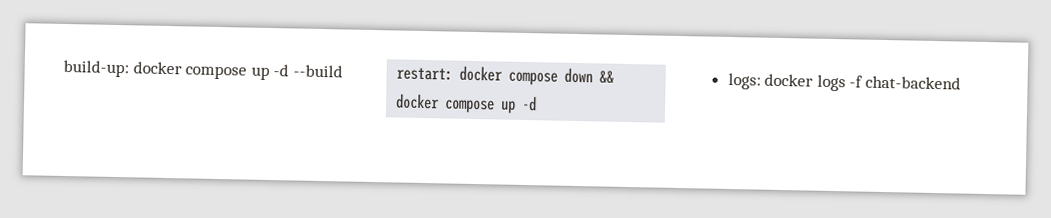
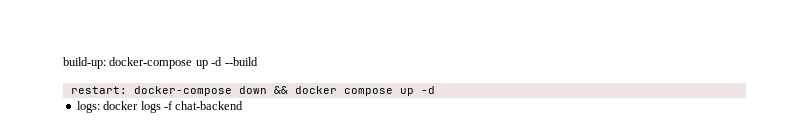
[132,61,248,80] docker compose -> [109,57,193,69] docker-compose
[459,65,559,86] docker compose -> [133,86,232,96] docker-compose

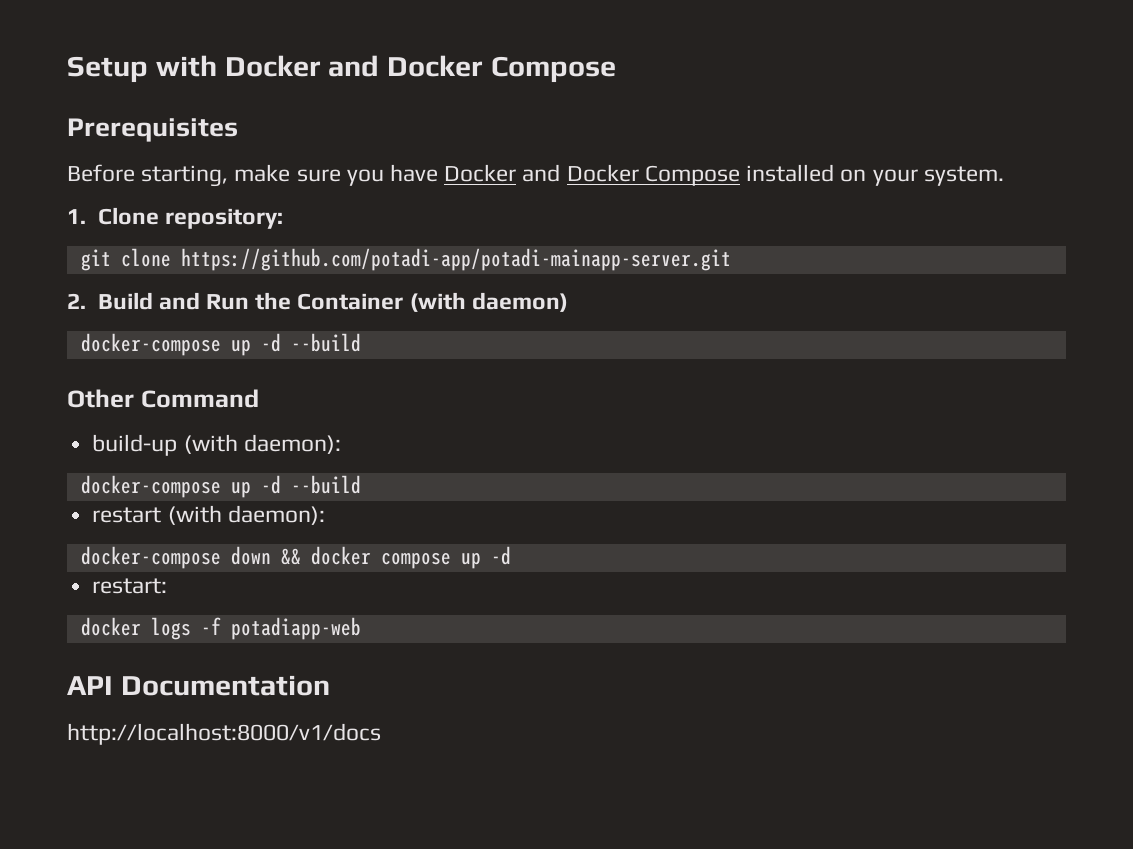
[63,57,258,69] [70,86,127,94] build-up: docker-compose up -d --build // restart: -> [67,55,617,83] [67,118,238,142] [67,164,1004,187] [67,207,283,229] [80,248,731,271] [67,292,568,312] [80,333,361,356] [67,389,259,408] [92,434,341,456] [80,475,361,498] [92,505,325,525] Setup with Docker and Docker Compose // Prerequisites // Before starting, make sure you have Docker and Docker Compose installed on your system. // 1. Clone repository: // git clone https://github.com/potadi-app/potadi-mainapp-server.git // 2. Build and Run the Container (with daemon) // docker-compose up -d --build // Other Command // build-up (with daemon): // docker-compose up -d --build // restart (with daemon): //
[76,101,100,113] logs: -> [92,578,168,594] restart: //
[175,101,244,110] chat-backend -> [230,617,361,640] [67,675,330,696] [67,723,381,745] potadiapp-web // API Documentation // http://localhost:8000/v1/docs

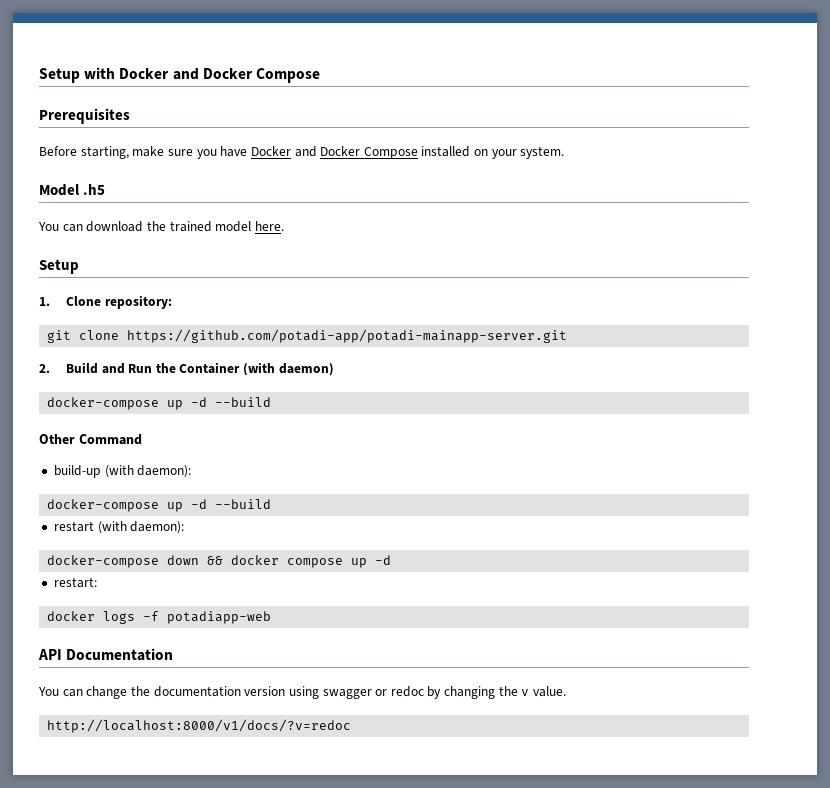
(1004, 176) none -> [39,184,106,196] [38,221,284,232] [39,259,79,274] // Model .h5 // You can download the trained model here. // Setup
[67,723,381,745] http://localhost:8000/v1/docs -> [38,686,567,699] [47,719,352,733] You can change the documentation version using swagger or redoc by changing the v value. // http://localhost:8000/v1/docs/?v=redoc

